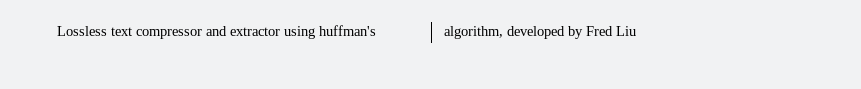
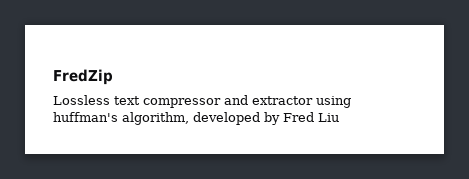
(57, 31) none -> [53,69,113,85] FredZip //

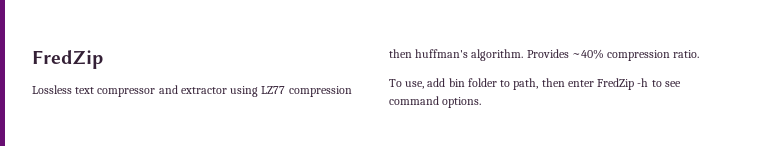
[53,112,339,125] huffman's algorithm, developed by Fred Liu -> [261,86,352,97] [389,49,700,61] [389,78,681,90] [389,96,482,108] LZ77 compression then huffman's algorithm. Provides ~40% compression ratio. // To use, add bin folder to path, then enter FredZip -h to see command options.

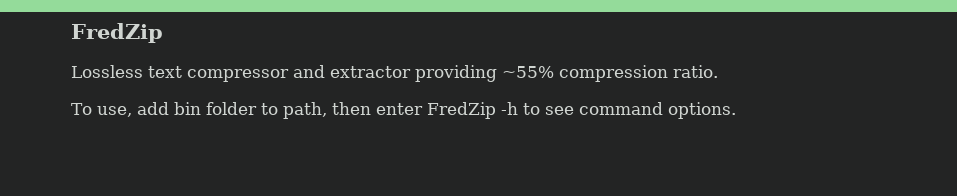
[230,86,352,97] [389,49,604,61] using LZ77 compression then huffman's algorithm. Provides ~40% -> [415,65,554,82] providing ~55%

